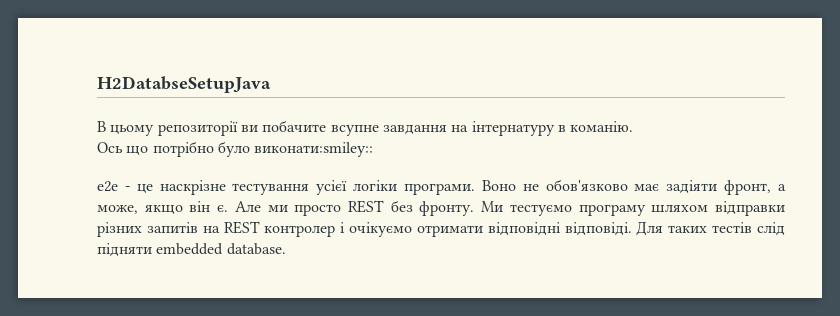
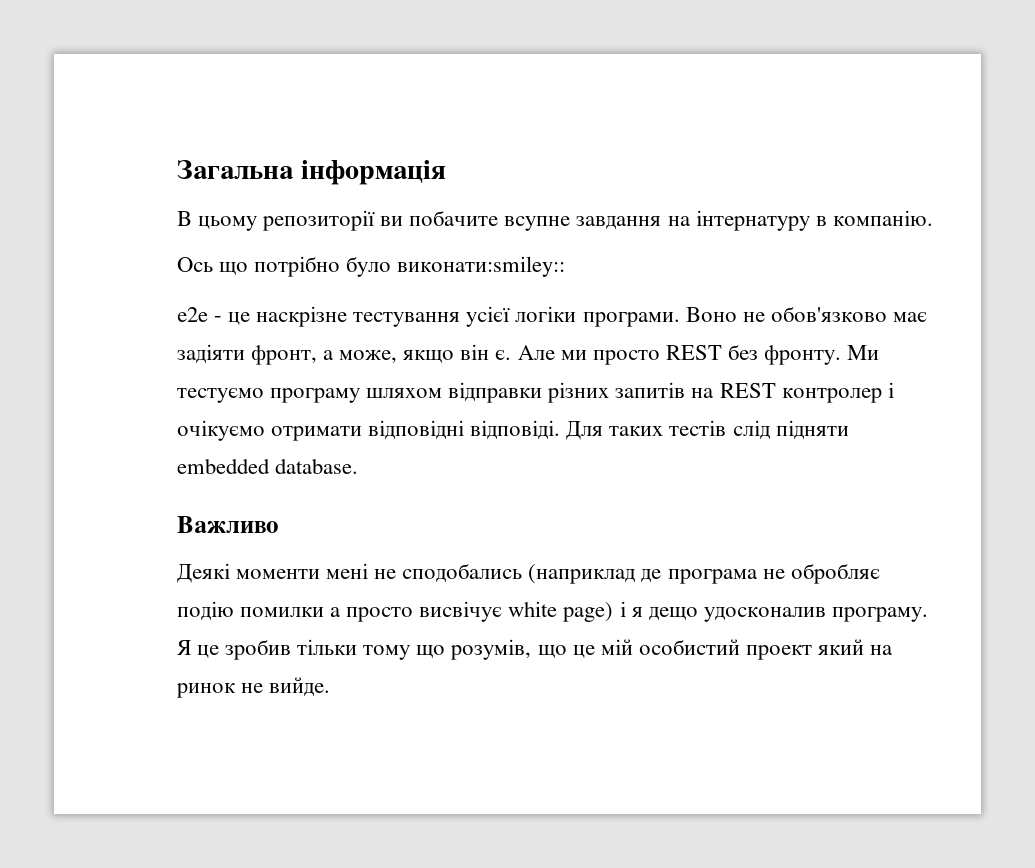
[97,76,271,93] H2DatabseSetupJava -> [177,160,446,185] Загальна інформація
[570,121,634,132] команію. -> [832,210,933,226] компанію.
(286, 249) none -> [177,516,279,533] [177,563,880,584] [177,601,928,622] [177,639,893,660] [176,677,331,698] // Важливо // Деякі моменти мені не сподобались (наприклад де програма не обробляє подію помилки а просто висвічує white page) і я дещо удосконалив програму. Я це зробив тільки тому що розумів, що це мій особистий проект який на ринок не вийде.

